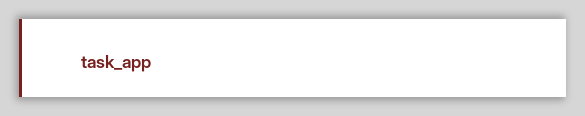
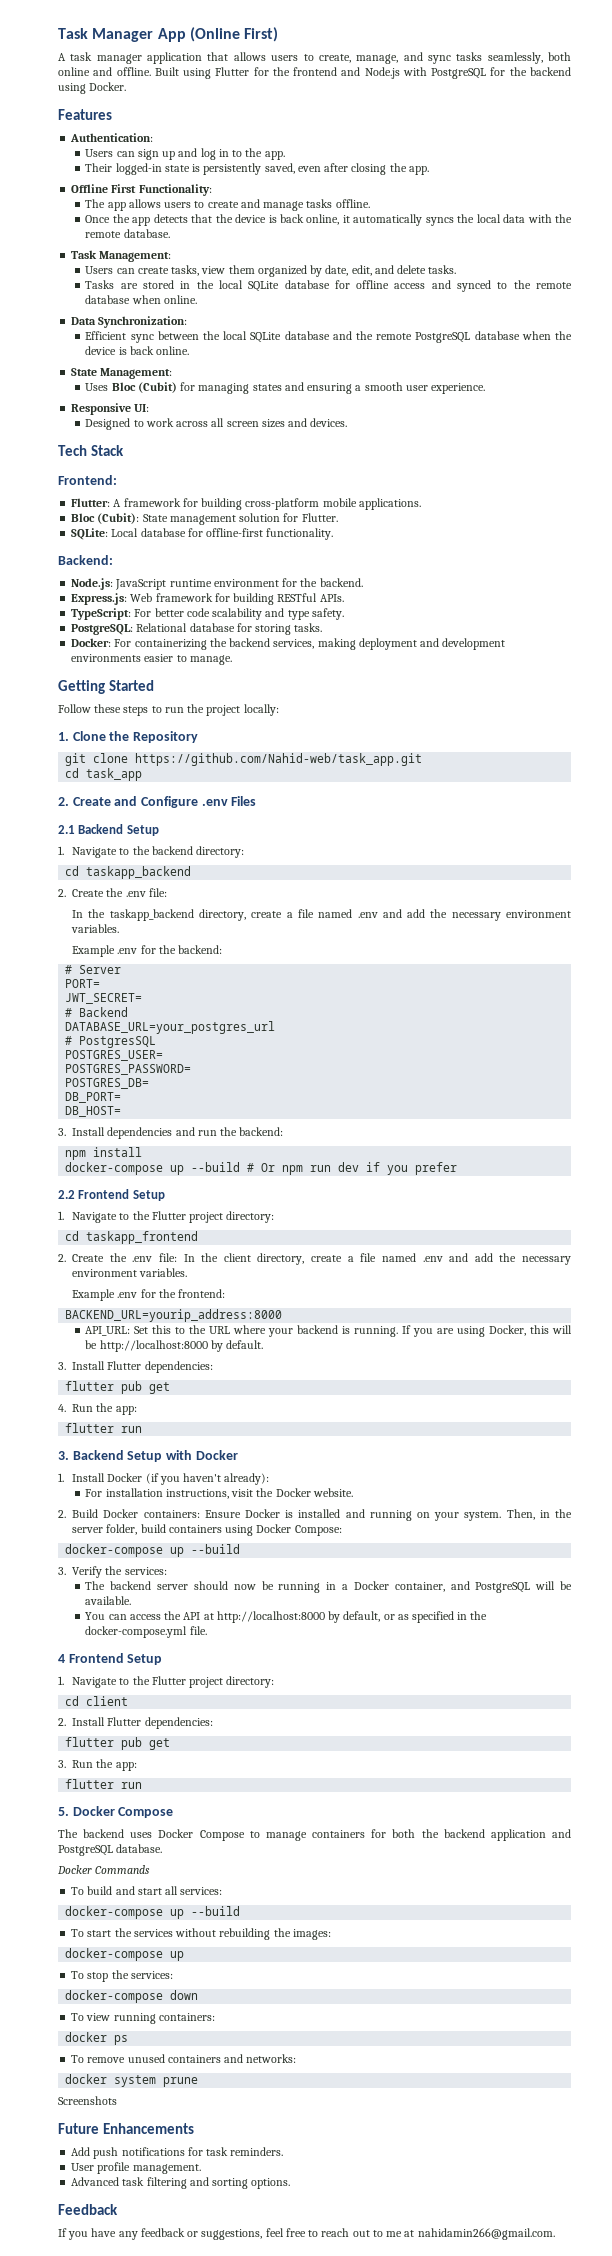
[81,55,151,72] task_app -> [58,27,279,42] [58,52,571,64] [58,67,571,79] [58,82,127,94] [58,109,112,120] [70,133,154,142] [85,148,285,160] [85,163,429,175] [71,184,212,196] [85,199,370,211] [85,214,572,226] [85,229,170,238] [71,250,172,262] [85,265,457,277] [85,280,572,292] [85,295,197,304] [71,316,188,328] [85,331,572,343] [85,346,190,355] [71,368,173,379] [85,382,485,394] [71,403,150,415] [85,418,348,430] [58,445,124,456] [58,475,117,485] [71,498,421,510] [71,513,338,525] [71,528,334,540] [58,555,113,565] [71,578,363,590] [71,593,344,605] [71,608,344,620] [71,623,323,635] [71,638,506,650] [71,654,232,665] [58,680,154,694] [58,704,279,716] [58,731,198,743] [65,753,423,766] [65,768,143,781] [58,796,257,808] [58,824,159,836] [58,846,245,858] [65,866,192,879] [58,888,167,897] [72,909,572,921] [71,924,120,933] [72,945,223,957] [65,965,122,974] [65,979,101,988] [65,993,143,1004] [65,1007,129,1017] [65,1021,276,1034] [65,1036,157,1048] [65,1050,164,1061] [65,1064,192,1075] [65,1078,150,1089] [65,1092,122,1103] [65,1106,122,1117] [58,1127,284,1139] [65,1147,143,1160] [65,1162,458,1175] [58,1189,165,1201] [58,1211,275,1223] [65,1231,199,1244] [58,1253,571,1265] [72,1268,188,1277] [72,1289,226,1301] [65,1309,283,1322] [85,1325,572,1337] [85,1340,264,1352] [58,1361,213,1373] [65,1381,171,1394] [58,1403,137,1415] [65,1423,143,1433] [58,1450,238,1462] [58,1473,270,1485] [85,1488,353,1499] [58,1509,573,1521] [72,1524,342,1536] [65,1544,241,1557] [58,1566,167,1578] [85,1581,572,1593] [85,1596,132,1605] [85,1611,488,1623] [85,1626,207,1638] [58,1653,163,1665] [58,1676,275,1688] [65,1696,129,1706] [58,1717,213,1729] [65,1737,171,1750] [58,1759,137,1771] [65,1779,143,1789] [58,1806,174,1818] [58,1829,571,1841] [58,1844,163,1856] [57,1865,151,1874] [71,1886,223,1895] [65,1906,241,1919] [71,1928,331,1940] [65,1948,185,1961] [71,1970,173,1982] [65,1990,199,2003] [71,2013,215,2024] [65,2032,129,2045] [71,2054,297,2063] [65,2074,199,2087] [58,2096,117,2105] [58,2123,194,2134] [71,2147,284,2159] [71,2162,201,2174] [71,2177,291,2189] [58,2204,118,2215] [58,2228,555,2240] Task Manager App (Online First) // A task manager application that allows users to create, manage, and sync tasks seamlessly, both online and offline. Built using Flutter for the frontend and Node.js with PostgreSQL for the backend using Docker. // Features // Authentication: // Users can sign up and log in to the app. // Their logged-in state is persistently saved, even after closing the app. // Offline First Functionality: // The app allows users to create and manage tasks offline. // Once the app detects that the device is back online, it automatically syncs the local data with the remote database. // Task Management: // Users can create tasks, view them organized by date, edit, and delete tasks. // Tasks are stored in the local SQLite database for offline access and synced to the remote database when online. // Data Synchronization: // Efficient sync between the local SQLite database and the remote PostgreSQL database when the device is back online. // State Management: // Uses Bloc (Cubit) for managing states and ensuring a smooth user experience. // Responsive UI: // Designed to work across all screen sizes and devices. // Tech Stack // Frontend: // Flutter: A framework for building cross-platform mobile applications. // Bloc (Cubit): State management solution for Flutter. // SQLite: Local database for offline-first functionality. // Backend: // Node.js: JavaScript runtime environment for the backend. // Express.js: Web framework for building RESTful APIs. // TypeScript: For better code scalability and type safety. // PostgreSQL: Relational database for storing tasks. // Docker: For containerizing the backend services, making deployment and development environments easier to manage. // Getting Started // Follow these steps to run the project locally: // 1. Clone the Repository // git clone https://github.com/Nahid-web/task_app.git // cd task_app // 2. Create and Configure .env Files // 2.1 Backend Setup // 1. Navigate to the backend directory: // cd taskapp_backend // 2. Create the .env file: // In the taskapp_backend directory, create a file named .env and add the necessary environment variables. // Example .env for the backend: // # Server // PORT= // JWT_SECRET= // # Backend // DATABASE_URL=your_postgres_url // # PostgresSQL // POSTGRES_USER= // POSTGRES_PASSWORD= // POSTGRES_DB= // DB_PORT= // DB_HOST= // 3. Install dependencies and run the backend: // npm install // docker-compose up --build # Or npm run dev if you prefer // 2.2 Frontend Setup // 1. Navigate to the Flutter project directory: // cd taskapp_frontend // 2. Create the .env file: In the client directory, create a file named .env and add the necessary environment variables. // Example .env for the frontend: // BACKEND_URL=yourip_address:8000 // API_URL: Set this to the URL where your backend is running. If you are using Docker, this will be http://localhost:8000 by default. // 3. Install Flutter dependencies: // flutter pub get // 4. Run the app: // flutter run // 3. Backend Setup with Docker // 1. Install Docker (if you haven't already): // For installation instructions, visit the Docker website. // 2. Build Docker containers: Ensure Docker is installed and running on your system. Then, in the server folder, build containers using Docker Compose: // docker-compose up --build // 3. Verify the services: // The backend server should now be running in a Docker container, and PostgreSQL will be available. // You can access the API at http://localhost:8000 by default, or as specified in the docker-compose.yml file. // 4 Frontend Setup // 1. Navigate to the Flutter project directory: // cd client // 2. Install Flutter dependencies: // flutter pub get // 3. Run the app: // flutter run // 5. Docker Compose // The backend uses Docker Compose to manage containers for both the backend application and PostgreSQL database. // Docker Commands // To build and start all services: // docker-compose up --build // To start the services without rebuilding the images: // docker-compose up // To stop the services: // docker-compose down // To view running containers: // docker ps // To remove unused containers and networks: // docker system prune // Screenshots // Future Enhancements // Add push notifications for task reminders. // User profile management. // Advanced task filtering and sorting options. // Feedback // If you have any feedback or suggestions, feel free to reach out to me at nahidamin266@gmail.com.

